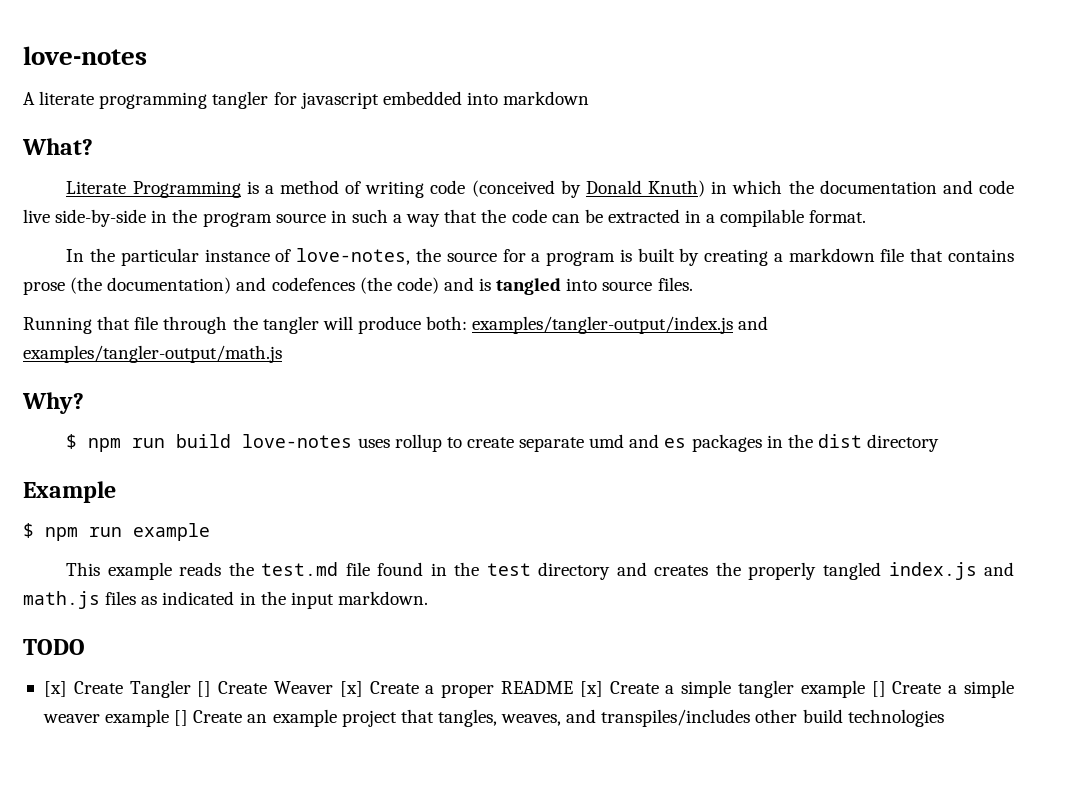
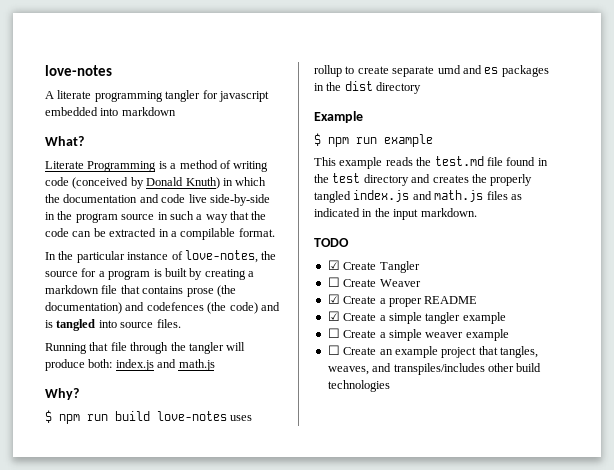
[472,316,769,334] [23,345,282,363] examples/tangler-output/index.js and examples/tangler-output/math.js -> [115,359,215,371] index.js and math.js
[43,681,67,697] [x] -> [327,260,340,270] ☑
[197,681,212,697] [] -> [327,277,340,287] // ☐
[339,681,363,697] [x] -> [327,294,340,304] // ☑
[579,681,603,697] [x] -> [327,311,340,321] // ☑
[871,681,886,697] [] -> [327,328,340,338] // ☐
[174,710,189,726] [] -> [327,345,340,355] // ☐

